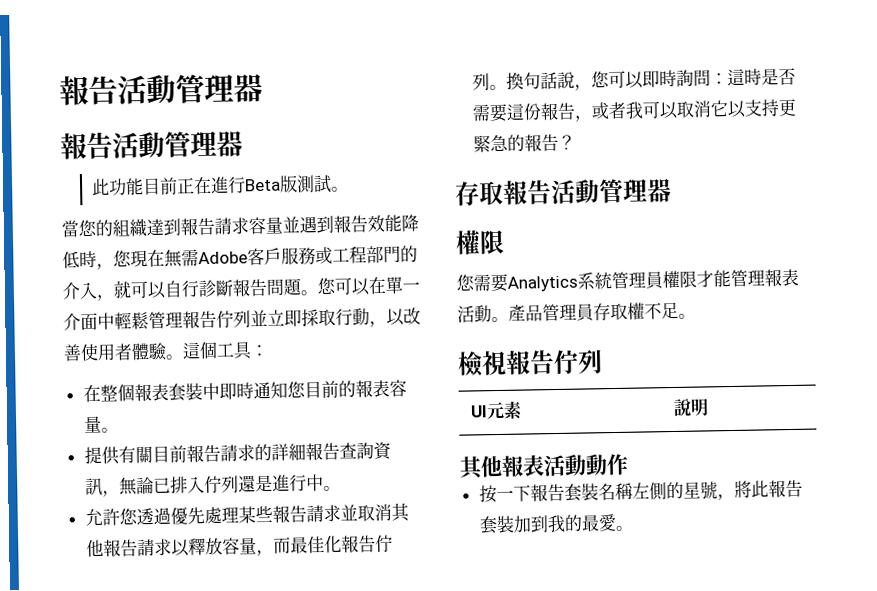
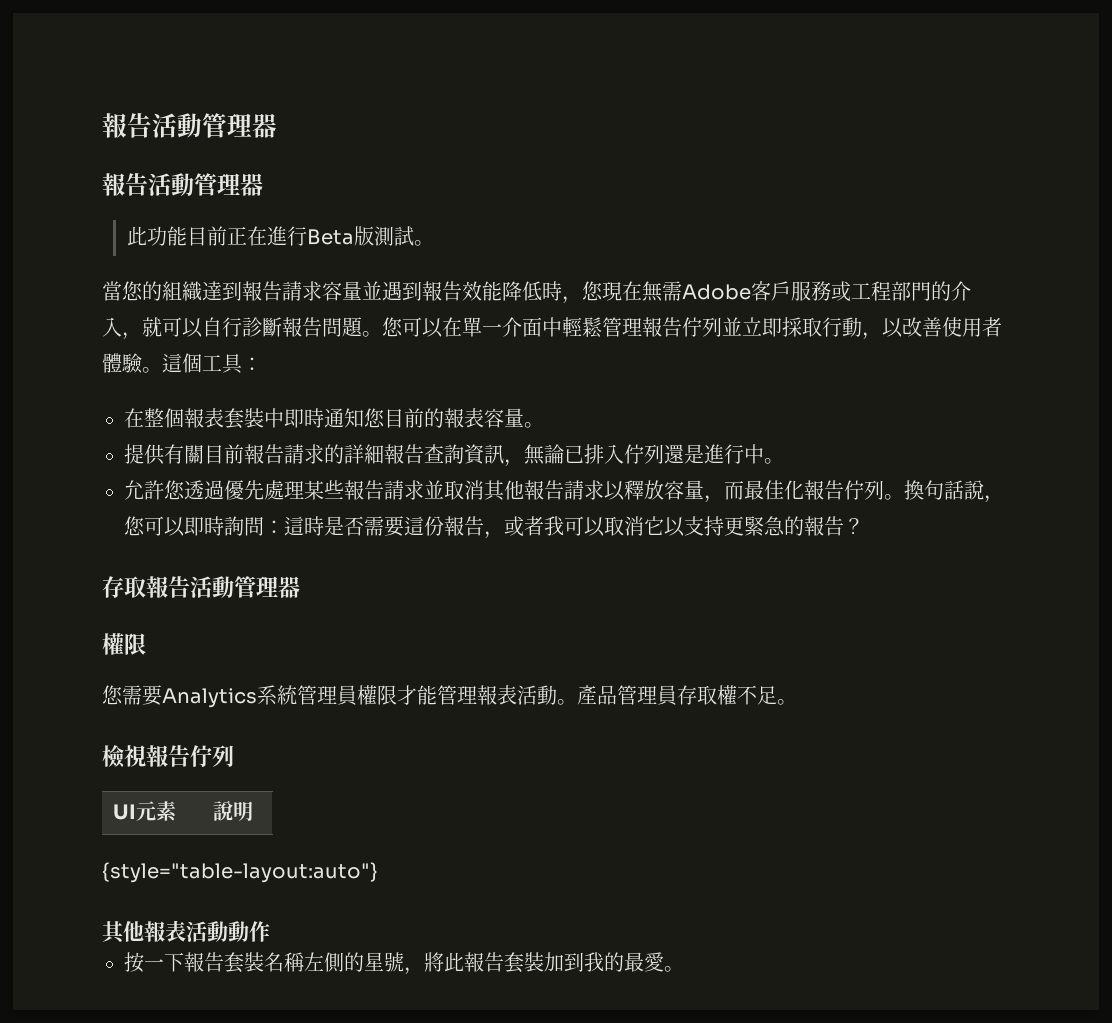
(710, 407) none -> [102,862,378,883] // {style="table-layout:auto"}

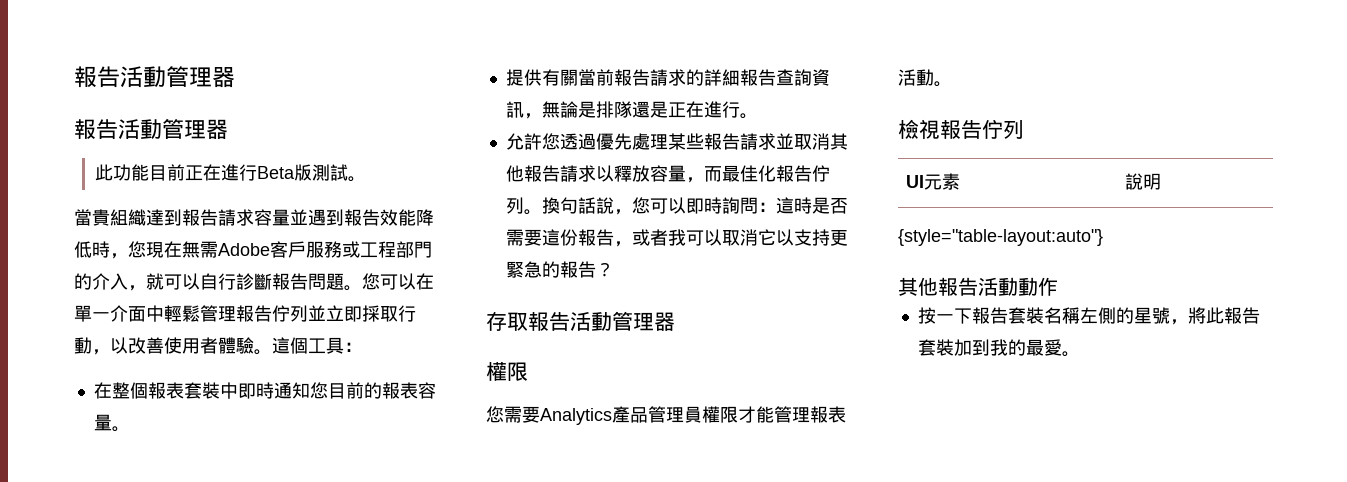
[122,281,162,301] 您的 -> [92,209,110,226] 貴
[204,445,224,464] 目 -> [577,69,596,86] 當
[564,444,764,464] 已排入佇列還是進行中 -> [577,101,740,118] 是排隊還是正在進行
[257,685,297,705] 系統 -> [612,406,648,423] 產品
[577,685,797,705] 產品管理員存取權不足。 -> (952, 84) none
[165,920,186,942] 表 -> [958,277,978,296] 告

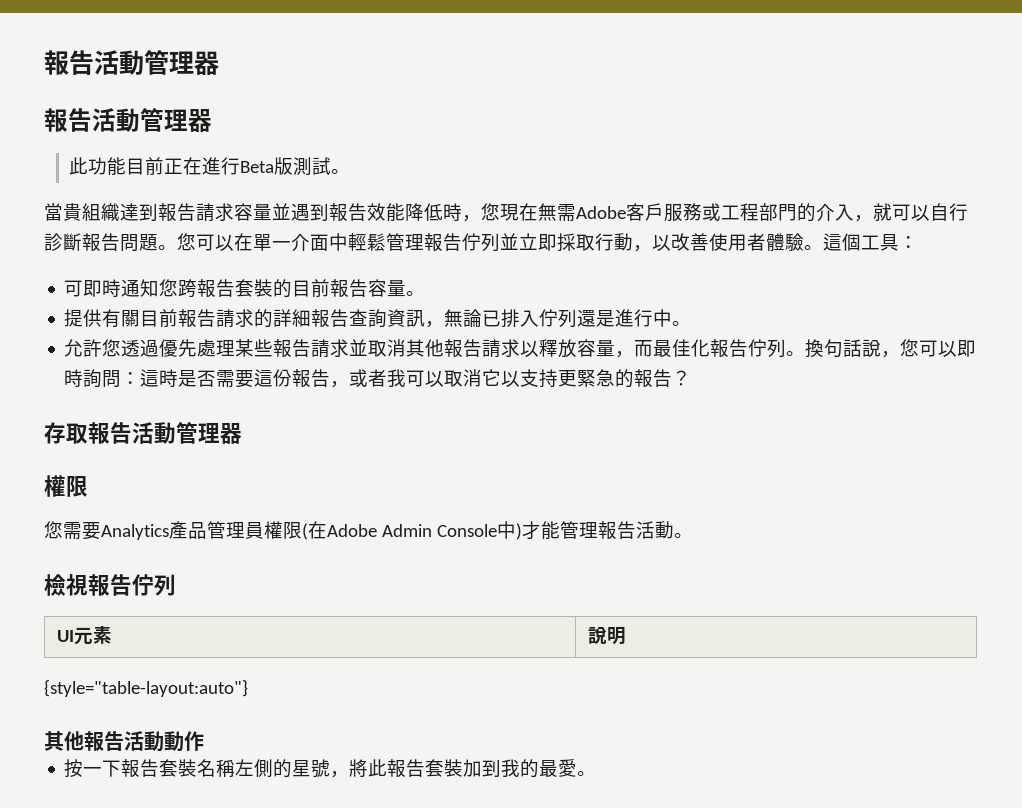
[93,382,418,399] 在整個報表套裝中即時通知您目前的報表 -> [64,279,369,298] 可即時通知您跨報告套裝的目前報告
[577,69,596,86] 當 -> [140,310,160,327] 目
[577,101,740,118] 是排隊還是正在進行 -> [482,309,673,328] 已排入佇列還是進行中
(738, 414) none -> [302,521,522,540] (在Adobe Admin Console中)
[828,406,846,423] 表 -> [616,521,636,539] 告

